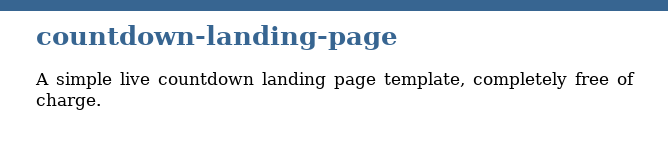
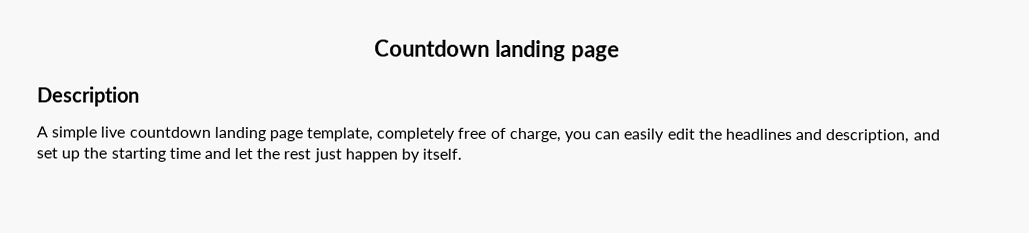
[36,25,398,50] countdown-landing-page -> [374,39,620,62] [37,86,140,107] Countdown landing page // Description
[36,93,101,110] charge. -> [508,127,940,144] [36,147,463,163] charge, you can easily edit the headlines and description, and set up the starting time and let the rest just happen by itself.

